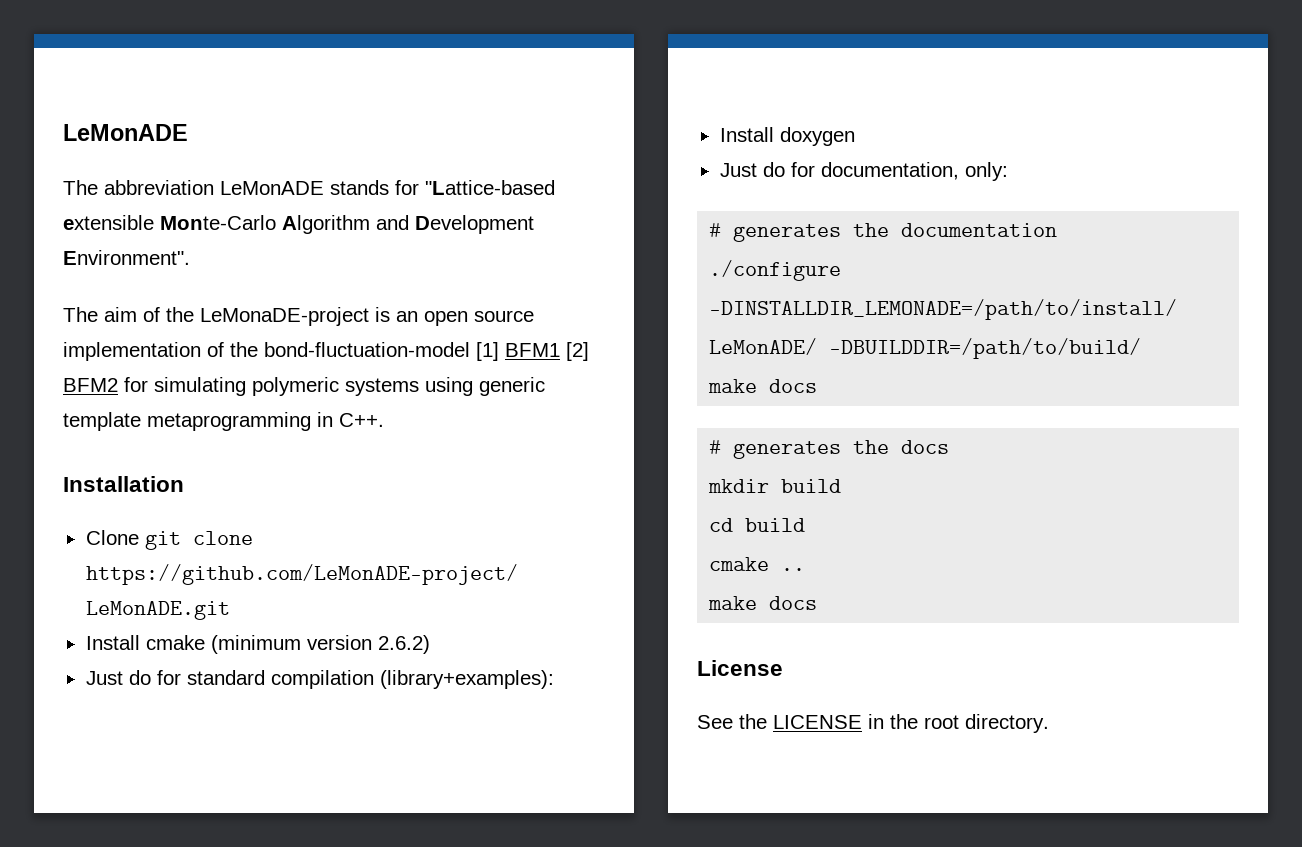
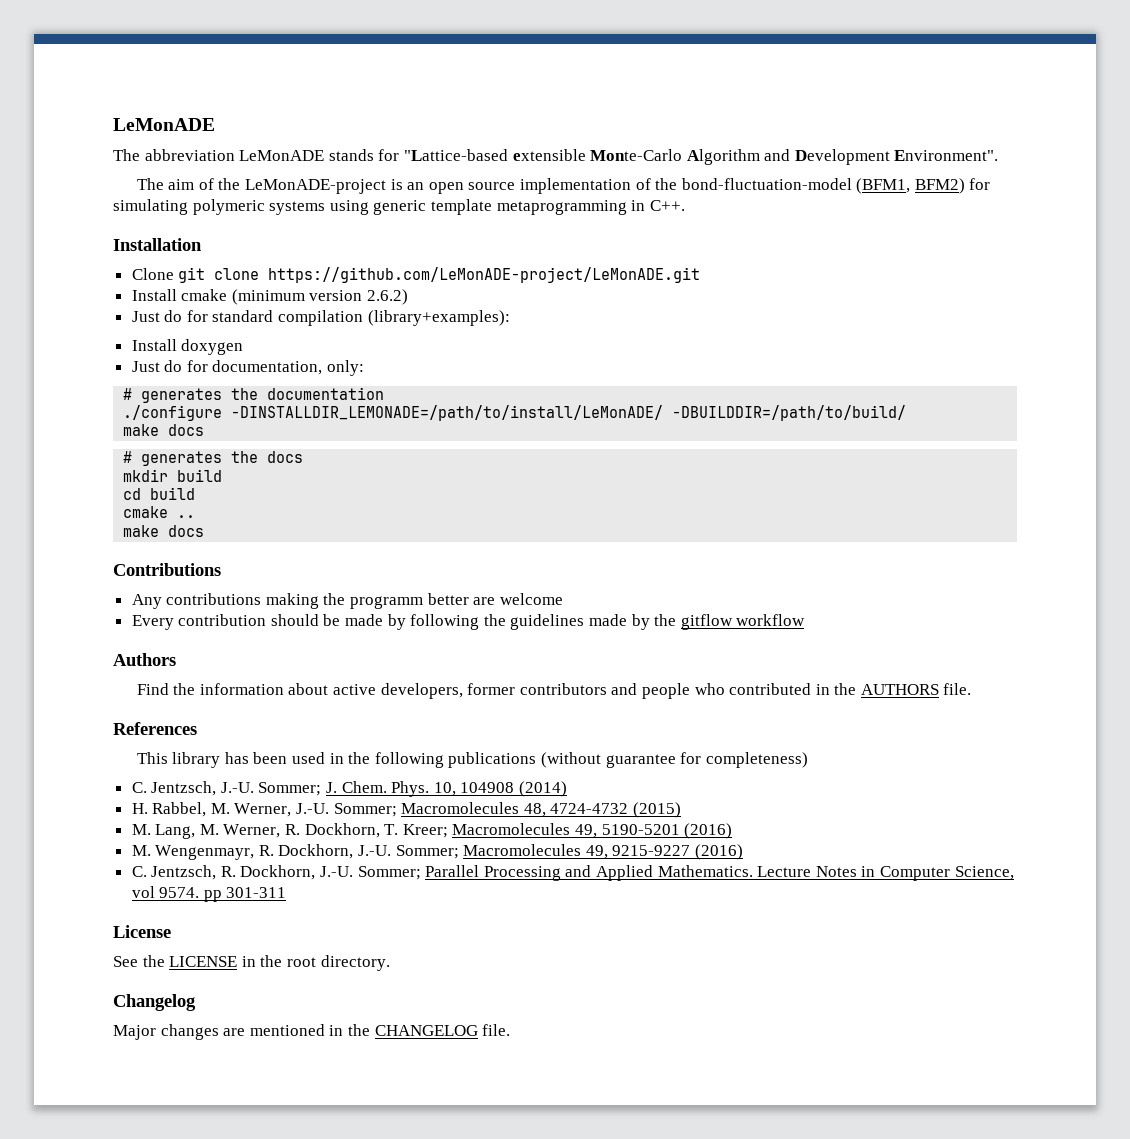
[200,307,369,326] LeMonaDE-project -> [244,179,386,194] LeMonADE-project
[476,342,589,361] [63,378,118,392] [1] BFM1 [2] BFM2 -> [856,178,965,194] (BFM1, BFM2)
(818, 603) none -> [113,563,221,576] [131,593,563,609] [131,614,806,630] [113,653,176,666] [136,683,972,699] [113,722,197,735] [136,752,808,768] [131,781,568,797] [131,802,682,818] [131,823,733,839] [131,844,744,860] [131,865,1014,881] [131,886,287,902] // Contributions // Any contributions making the programm better are welcome // Every contribution should be made by following the guidelines made by the gitflow workflow // Authors // Find the information about active developers, former contributors and people who contributed in the AUTHORS file. // References // This library has been used in the following publications (without guarantee for completeness) // C. Jentzsch, J.-U. Sommer; J. Chem. Phys. 10, 104908 (2014) // H. Rabbel, M. Werner, J.-U. Sommer; Macromolecules 48, 4724-4732 (2015) // M. Lang, M. Werner, R. Dockhorn, T. Kreer; Macromolecules 49, 5190-5201 (2016) // M. Wengenmayr, R. Dockhorn, J.-U. Sommer; Macromolecules 49, 9215-9227 (2016) // C. Jentzsch, R. Dockhorn, J.-U. Sommer; Parallel Processing and Applied Mathematics. Lecture Notes in Computer Science, vol 9574. pp 301-311
(1049, 723) none -> [113,994,196,1011] [113,1024,511,1040] // Changelog // Major changes are mentioned in the CHANGELOG file.

